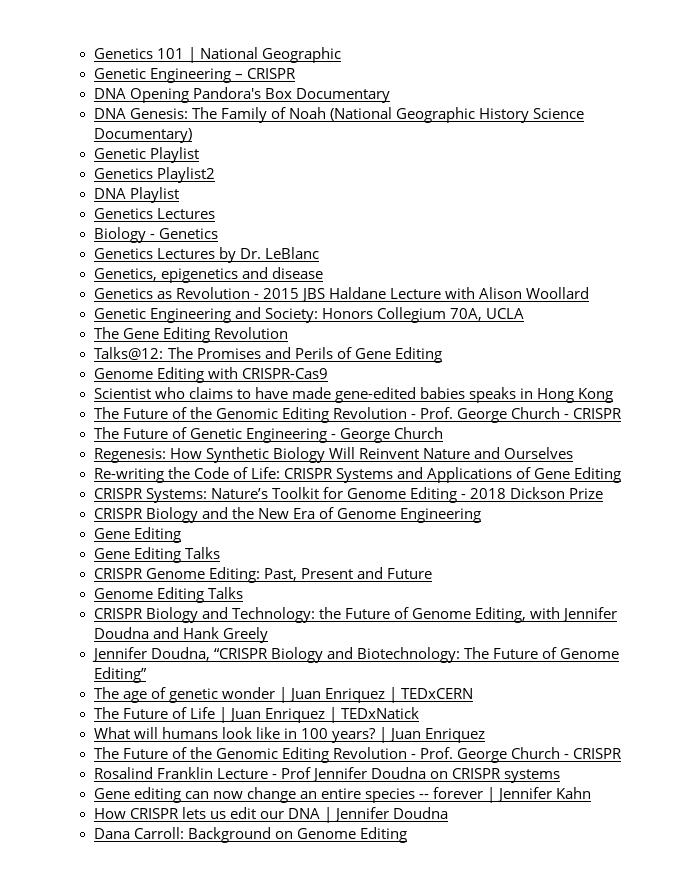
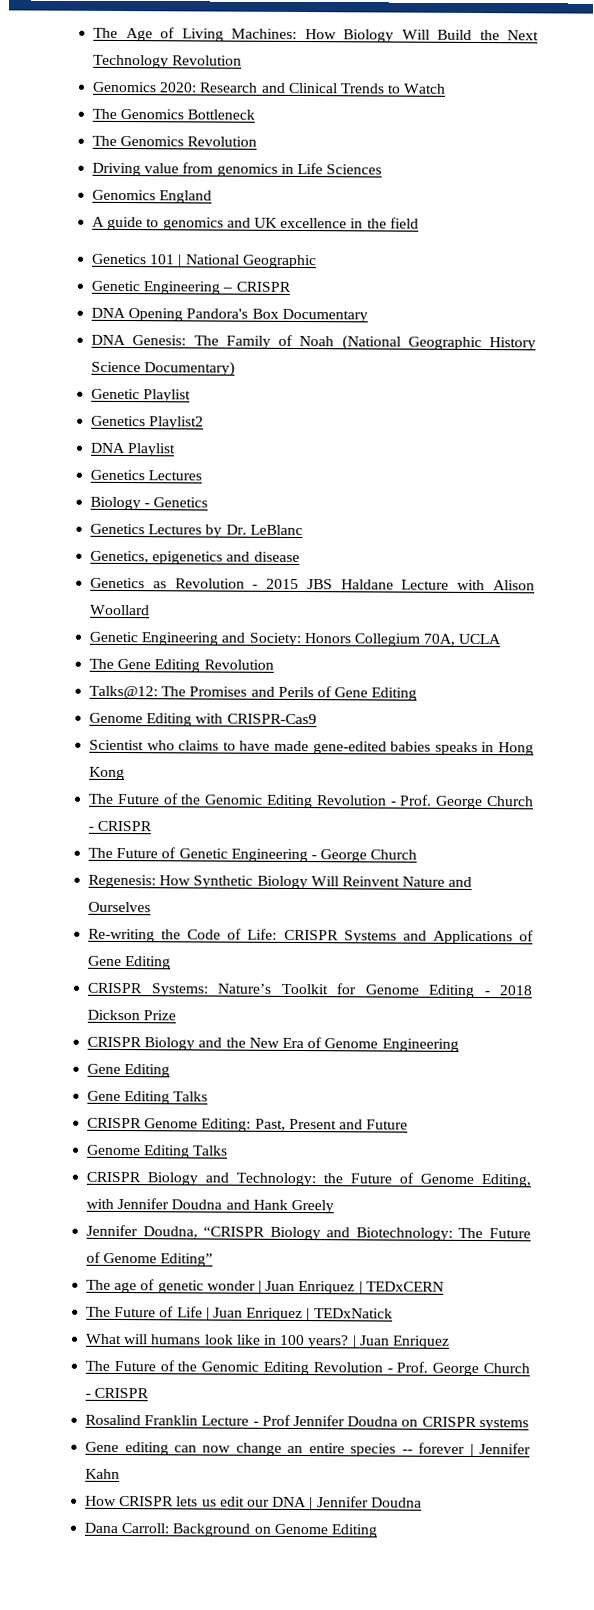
(93, 53) none -> [93,27,539,43] [93,54,243,69] [92,81,447,94] [92,108,256,120] [92,135,258,147] [92,162,383,177] [92,189,213,204] [92,216,419,231] The Age of Living Machines: How Biology Will Build the Next Technology Revolution // Genomics 2020: Research and Clinical Trends to Watch // The Genomics Bottleneck // The Genomics Revolution // Driving value from genomics in Life Sciences // Genomics England // A guide to genomics and UK excellence in the field //

